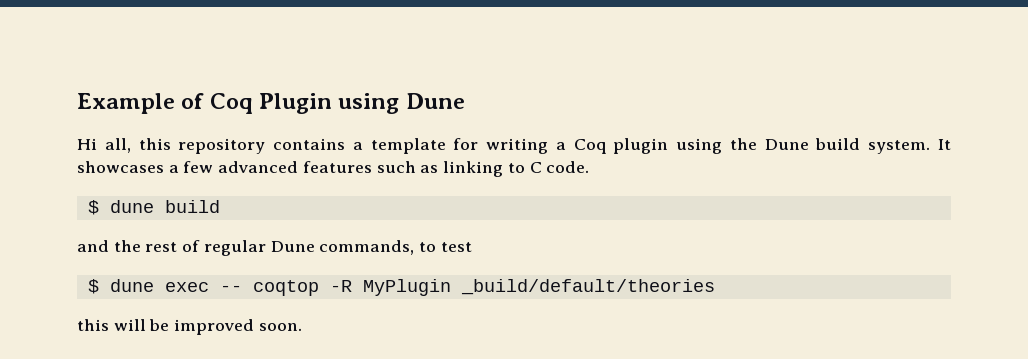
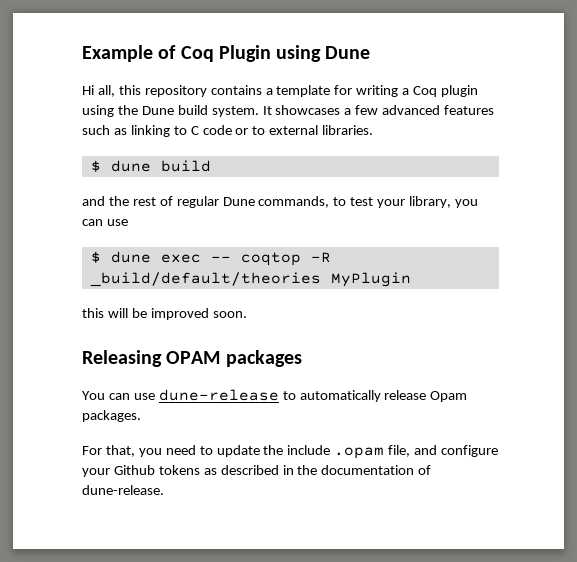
[546,161,590,173] code. -> [202,125,374,135] code or to external libraries.
(472, 247) none -> [377,196,479,208] [82,219,128,226] your library, you can use
(352, 286) none -> [89,272,321,287] _build/default/theories
[460,279,715,295] _build/default/theories -> (411, 279) none
(302, 327) none -> [82,350,302,367] [82,389,468,402] [82,410,141,422] [82,445,499,459] [82,465,432,477] [82,485,164,495] // Releasing OPAM packages // You can use dune-release to automatically release Opam packages. // For that, you need to update the include .opam file, and configure your Github tokens as described in the documentation of dune-release.

